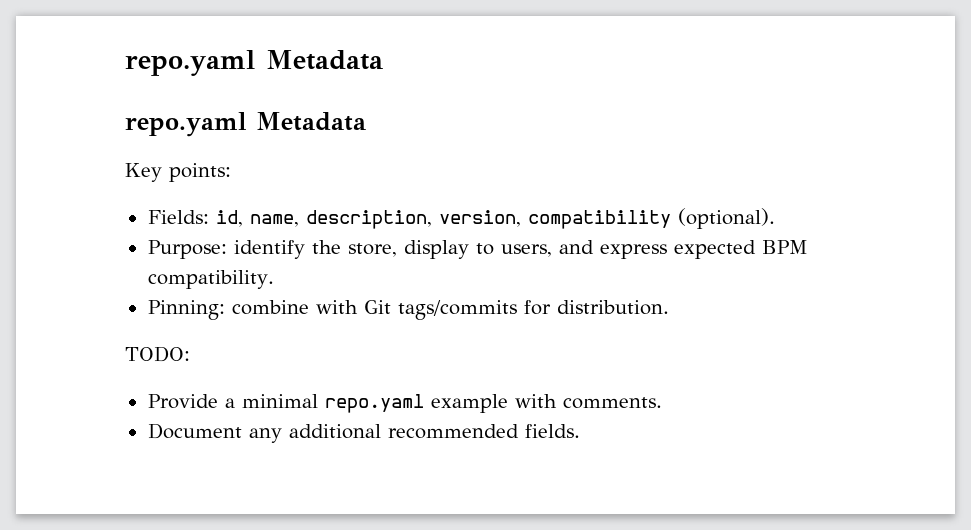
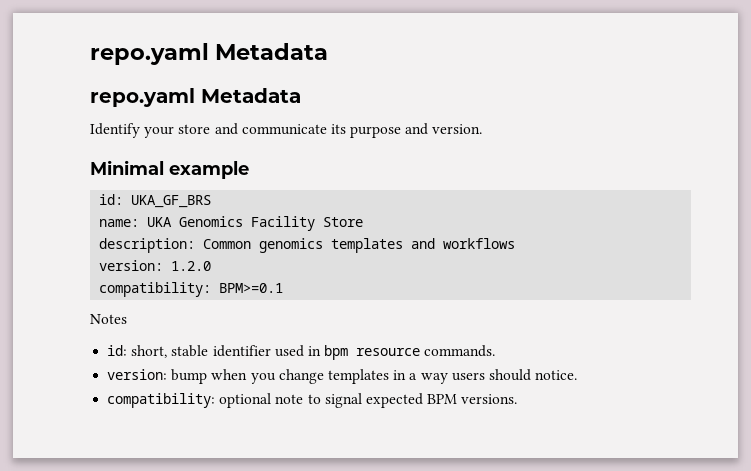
[125,163,231,182] [147,208,775,229] [147,240,808,259] [147,270,274,289] [147,300,669,320] [125,346,190,362] [147,394,662,413] [147,423,580,443] Key points: // Fields: id, name, description, version, compatibility (optional). // Purpose: identify the store, display to users, and express expected BPM compatibility. // Pinning: combine with Git tags/commits for distribution. // TODO: // Provide a minimal repo.yaml example with comments. // Document any additional recommended fields. -> [90,123,483,138] [90,160,249,179] [99,194,212,208] [99,216,364,231] [99,238,516,253] [99,260,212,271] [99,282,284,297] [90,314,127,324] [107,345,496,360] [107,369,578,384] [107,393,518,408] Identify your store and communicate its purpose and version. // Minimal example // id: UKA_GF_BRS // name: UKA Genomics Facility Store // description: Common genomics templates and workflows // version: 1.2.0 // compatibility: BPM>=0.1 // Notes // id: short, stable identifier used in bpm resource commands. // version: bump when you change templates in a way users should notice. // compatibility: optional note to signal expected BPM versions.

